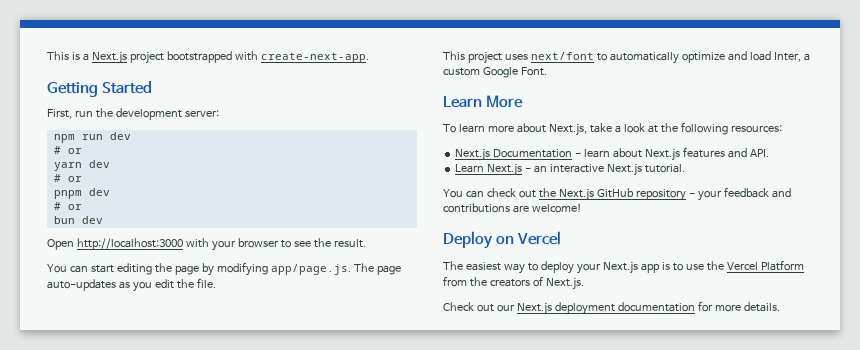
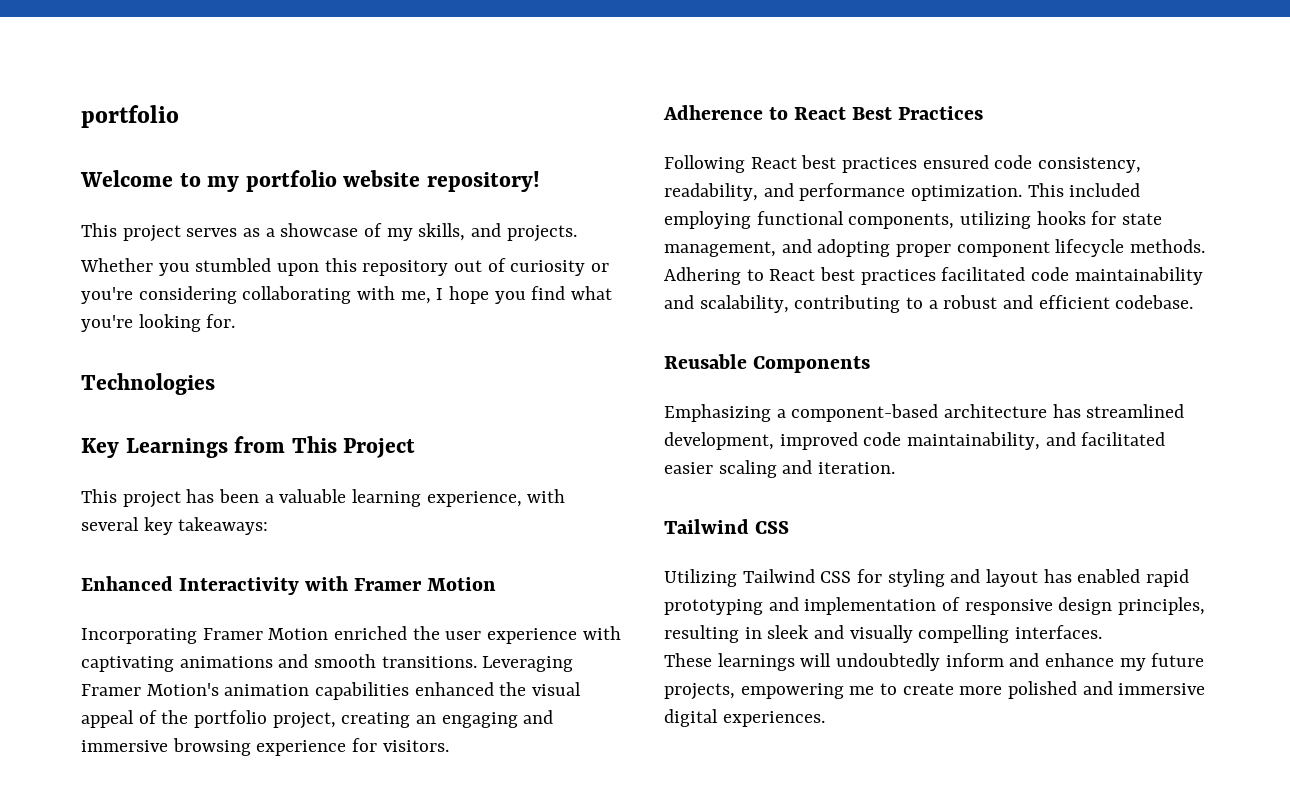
[47,51,369,64] [47,81,153,97] [47,108,219,120] [53,132,131,143] [53,146,82,154] [53,160,110,171] [53,174,82,182] [53,188,110,199] [53,202,82,210] [53,216,103,224] [47,238,366,251] [47,262,401,276] [47,278,216,292] [443,51,810,64] [443,67,547,78] [443,95,524,108] [443,122,782,136] [455,147,769,161] [455,163,685,176] [443,187,791,201] [443,203,582,213] [443,231,562,249] [443,260,804,274] [443,276,584,290] [443,301,780,315] This is a Next.js project bootstrapped with create-next-app. // Getting Started // First, run the development server: // npm run dev // # or // yarn dev // # or // pnpm dev // # or // bun dev // Open http://localhost:3000 with your browser to see the result. // You can start editing the page by modifying app/page.js. The page auto-updates as you edit the file. // This project uses next/font to automatically optimize and load Inter, a custom Google Font. // Learn More // To learn more about Next.js, take a look at the following resources: // Next.js Documentation - learn about Next.js features and API. // Learn Next.js - an interactive Next.js tutorial. // You can check out the Next.js GitHub repository - your feedback and contributions are welcome! // Deploy on Vercel // The easiest way to deploy your Next.js app is to use the Vercel Platform from the creators of Next.js. // Check out our Next.js deployment documentation for more details. -> [81,105,179,128] [80,170,541,192] [81,223,577,242] [80,258,610,276] [81,286,613,304] [81,314,236,332] [81,373,215,395] [81,436,416,458] [81,489,566,508] [81,517,269,535] [81,576,497,595] [81,626,621,644] [81,654,574,672] [81,682,582,700] [81,710,554,729] [81,738,449,756] [663,105,984,120] [664,155,1142,173] [664,183,1141,201] [664,211,1163,229] [664,239,1206,257] [664,267,1203,285] [664,295,1194,313] [664,354,871,373] [664,404,1185,422] [664,432,1166,450] [664,460,896,478] [664,519,790,534] [664,569,1190,587] [664,597,1206,615] [664,625,1103,643] [664,653,1205,671] [664,681,1206,700] [664,709,825,727] portfolio // Welcome to my portfolio website repository! // This project serves as a showcase of my skills, and projects. // Whether you stumbled upon this repository out of curiosity or you're considering collaborating with me, I hope you find what you're looking for. // Technologies // Key Learnings from This Project // This project has been a valuable learning experience, with several key takeaways: // Enhanced Interactivity with Framer Motion // Incorporating Framer Motion enriched the user experience with captivating animations and smooth transitions. Leveraging Framer Motion's animation capabilities enhanced the visual appeal of the portfolio project, creating an engaging and immersive browsing experience for visitors. // Adherence to React Best Practices // Following React best practices ensured code consistency, readability, and performance optimization. This included employing functional components, utilizing hooks for state management, and adopting proper component lifecycle methods. Adhering to React best practices facilitated code maintainability and scalability, contributing to a robust and efficient codebase. // Reusable Components // Emphasizing a component-based architecture has streamlined development, improved code maintainability, and facilitated easier scaling and iteration. // Tailwind CSS // Utilizing Tailwind CSS for styling and layout has enabled rapid prototyping and implementation of responsive design principles, resulting in sleek and visually compelling interfaces. // These learnings will undoubtedly inform and enhance my future projects, empowering me to create more polished and immersive digital experiences.

